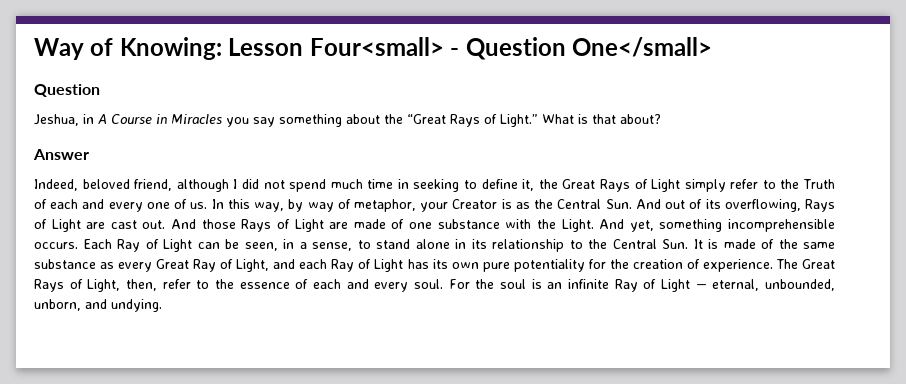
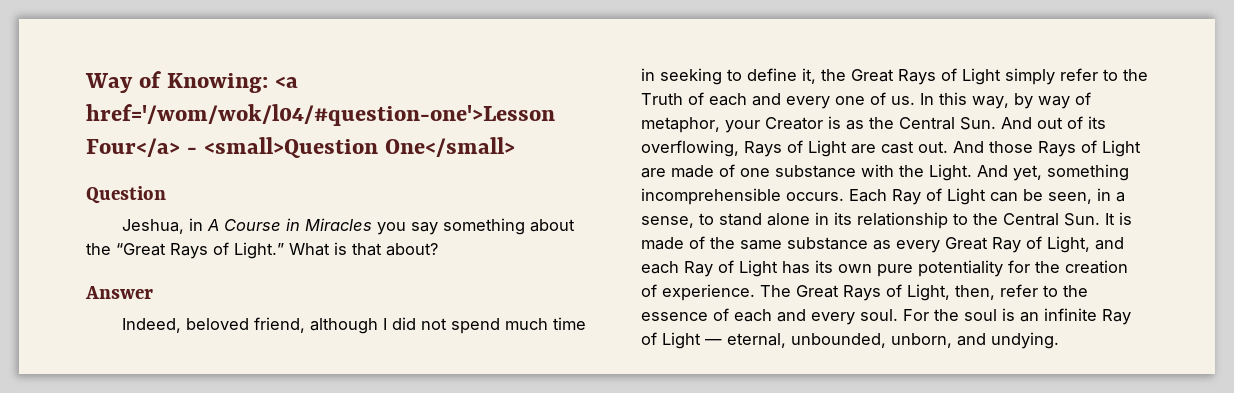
[228,37,566,60] Lesson Four<small> - Question -> [274,76,298,88] [86,104,555,126] [86,137,378,158] <a href='/wom/wok/l04/#question-one'>Lesson Four</a> - <small>Question

